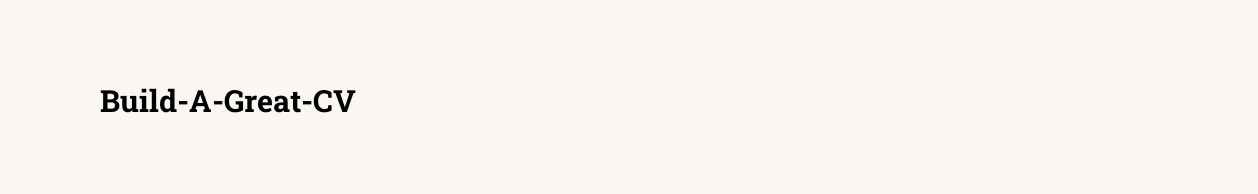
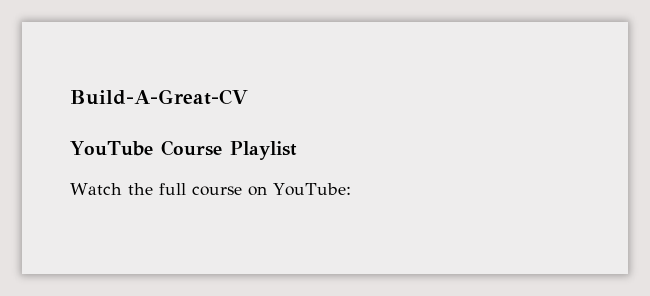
(356, 100) none -> [70,140,297,160] [70,183,351,196] // YouTube Course Playlist // Watch the full course on YouTube:

